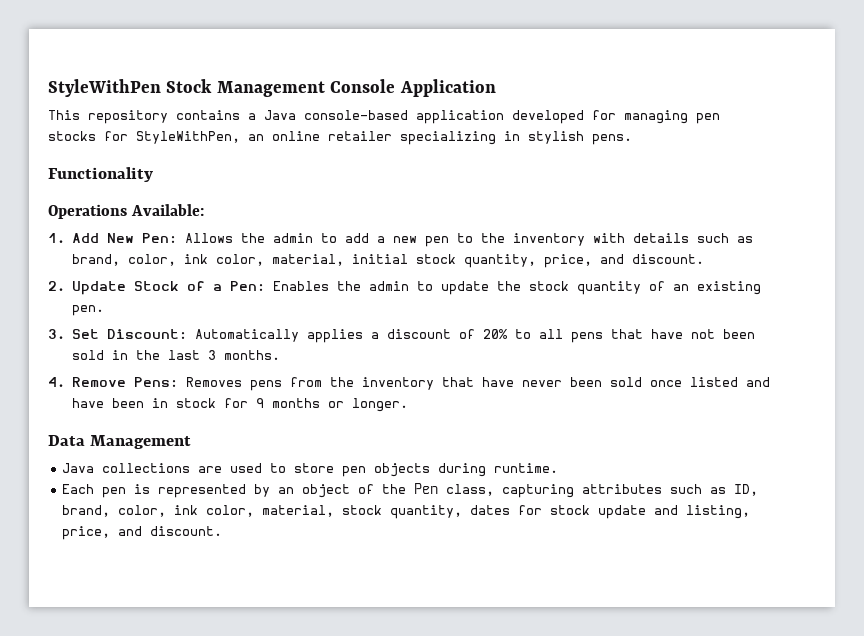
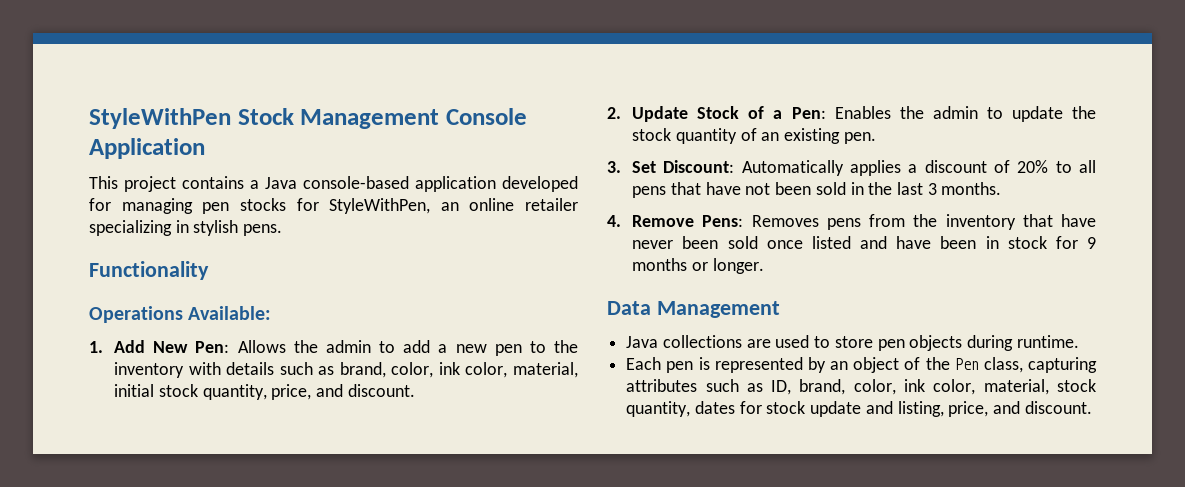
[88,110,168,124] repository -> [124,176,176,192] project

